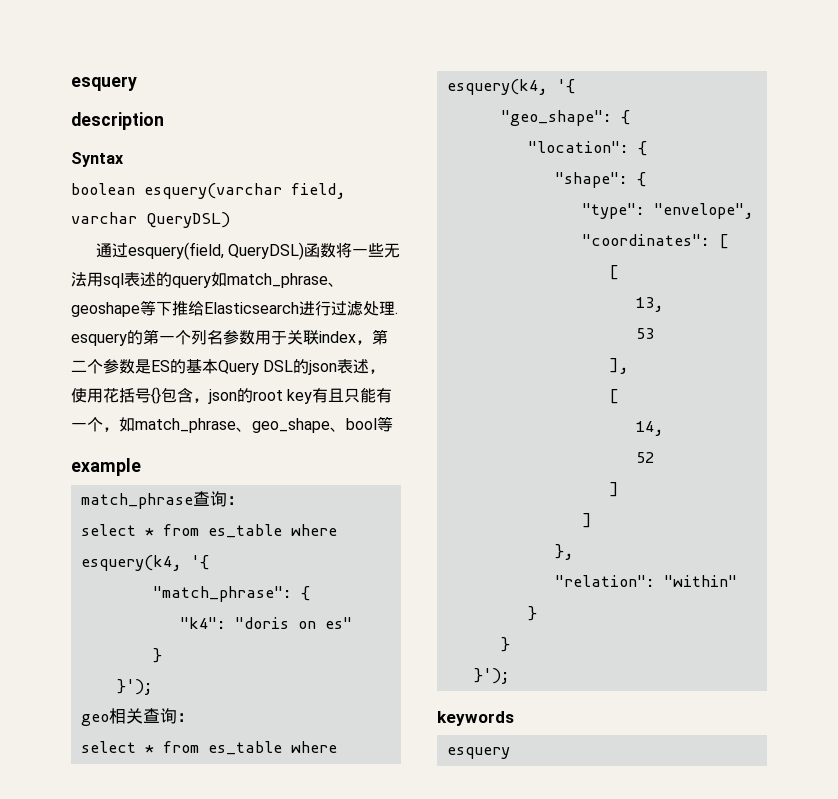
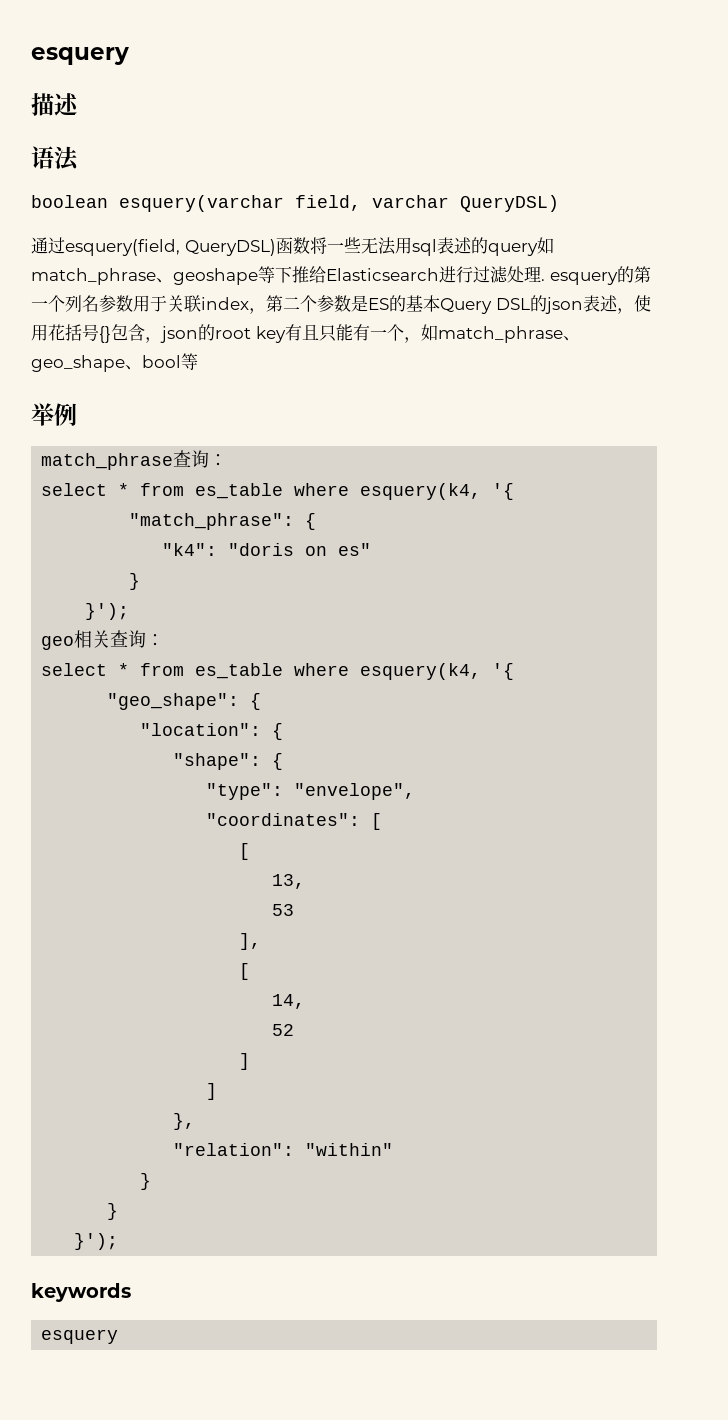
[71,112,164,130] [71,152,124,167] description // Syntax -> [31,93,79,116] [31,146,79,171] 描述 // 语法
[71,458,141,476] example -> [31,403,77,426] 举例

